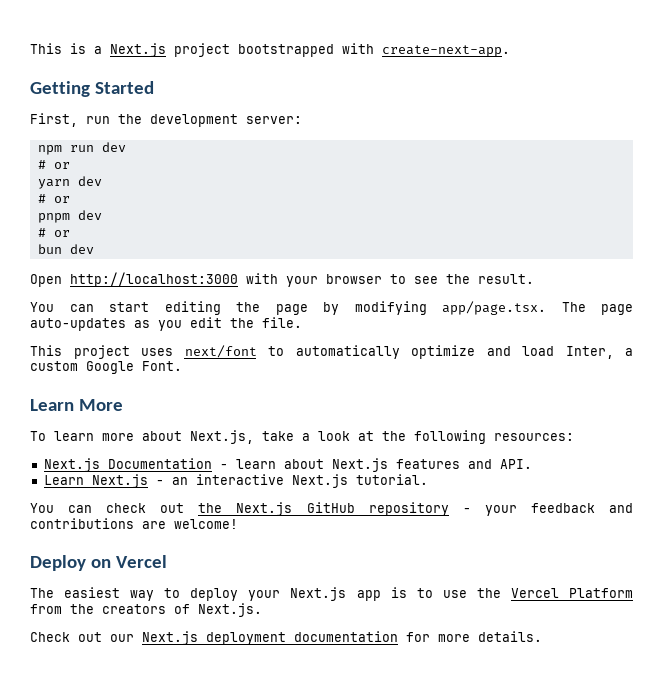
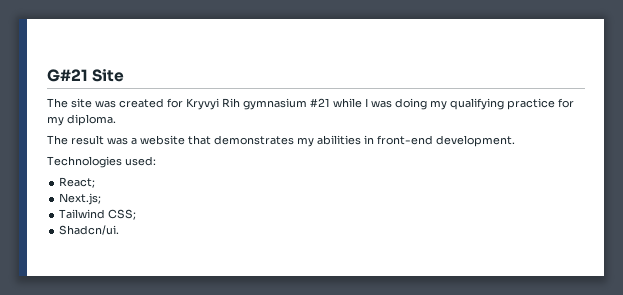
[30,43,510,57] [30,81,155,97] [30,113,302,127] [37,142,126,155] [37,160,70,169] [37,176,102,189] [37,194,70,203] [37,210,102,223] [37,228,70,237] [37,244,94,254] [30,272,534,287] [30,301,633,315] [30,317,302,331] [30,345,633,359] [30,361,182,374] [30,399,124,411] [30,430,574,444] [43,458,532,472] [43,474,428,488] [30,502,633,516] [30,518,238,529] [30,555,168,571] [30,587,634,601] [30,603,262,617] [30,631,542,645] This is a Next.js project bootstrapped with create-next-app. // Getting Started // First, run the development server: // npm run dev // # or // yarn dev // # or // pnpm dev // # or // bun dev // Open http://localhost:3000 with your browser to see the result. // You can start editing the page by modifying app/page.tsx. The page auto-updates as you edit the file. // This project uses next/font to automatically optimize and load Inter, a custom Google Font. // Learn More // To learn more about Next.js, take a look at the following resources: // Next.js Documentation - learn about Next.js features and API. // Learn Next.js - an interactive Next.js tutorial. // You can check out the Next.js GitHub repository - your feedback and contributions are welcome! // Deploy on Vercel // The easiest way to deploy your Next.js app is to use the Vercel Platform from the creators of Next.js. // Check out our Next.js deployment documentation for more details. -> [47,69,125,82] [47,98,574,110] [47,114,116,126] [47,135,515,147] [47,156,156,168] [59,177,96,188] [59,193,102,205] [59,209,137,220] [59,225,120,235] G#21 Site // The site was created for Kryvyi Rih gymnasium #21 while I was doing my qualifying practice for my diploma. // The result was a website that demonstrates my abilities in front-end development. // Technologies used: // React; // Next.js; // Tailwind CSS; // Shadcn/ui.

